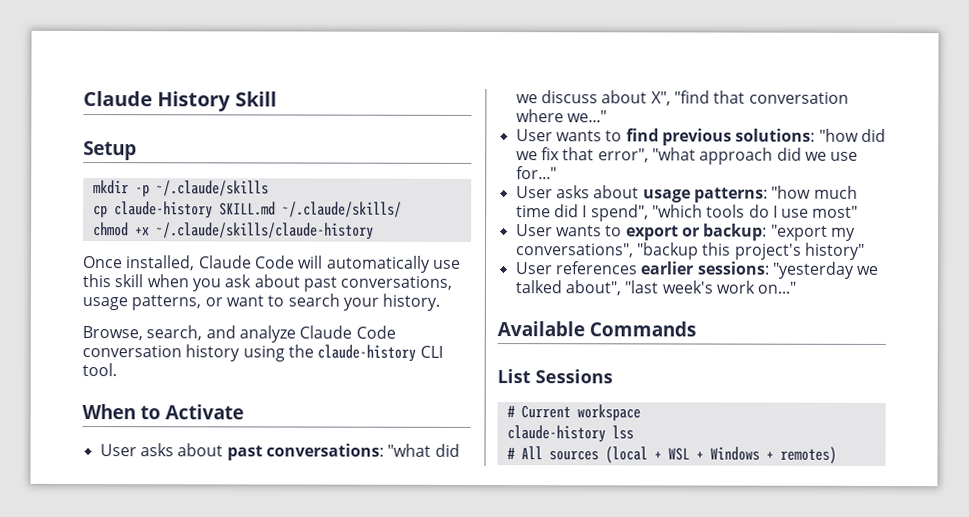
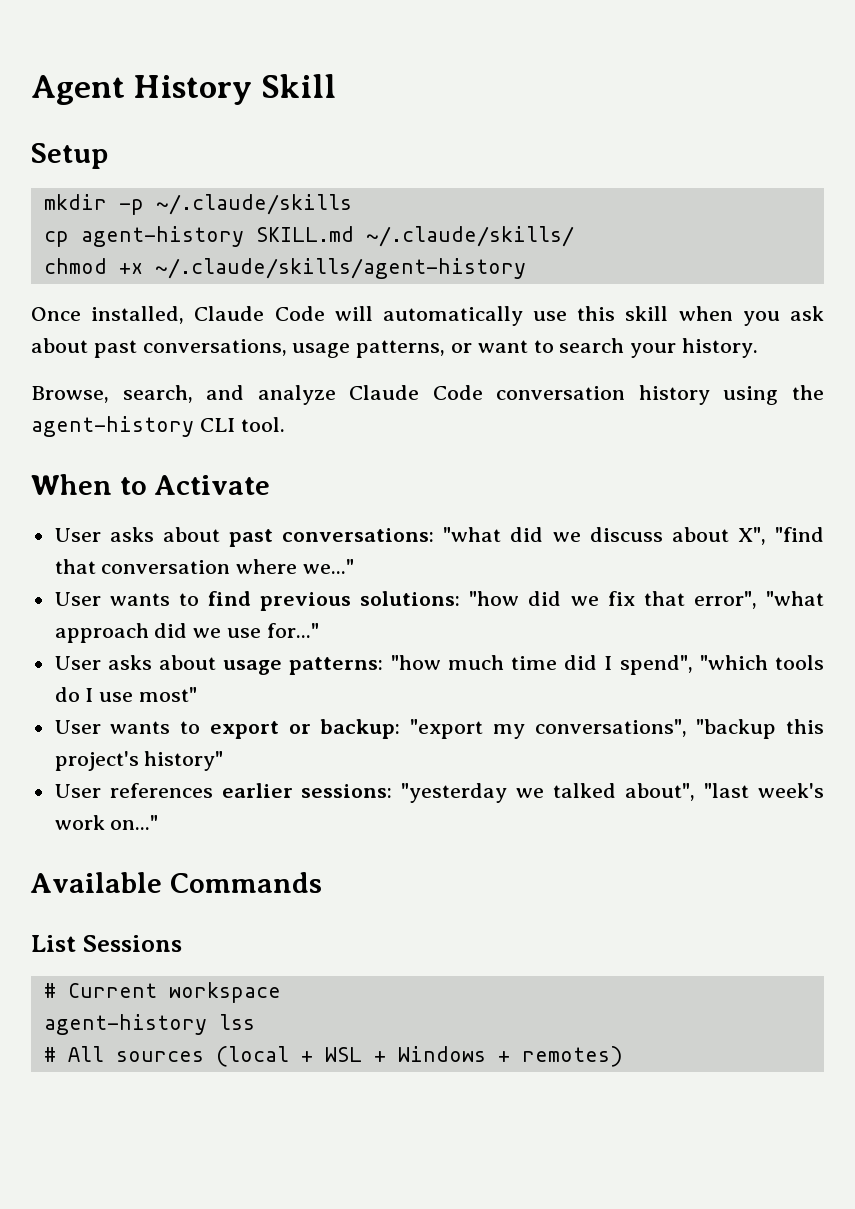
[83,91,153,107] Claude -> [31,75,125,105] Agent
[113,201,213,219] claude-history -> [80,226,244,247] agent-history
[155,222,374,240] ~/.claude/skills/claude-history -> [154,258,526,279] ~/.claude/skills/agent-history
[317,344,417,362] claude-history -> [31,416,194,437] agent-history
[506,425,606,443] claude-history -> [43,1014,207,1035] agent-history

